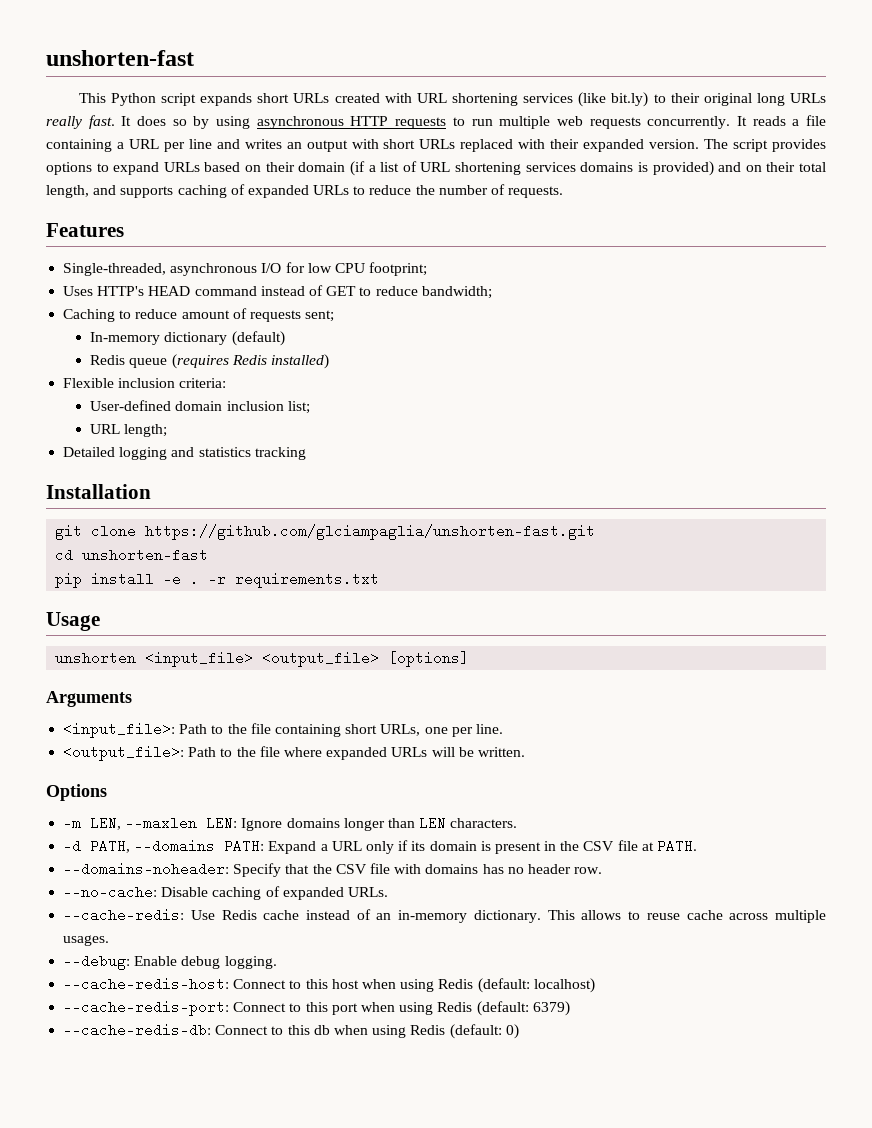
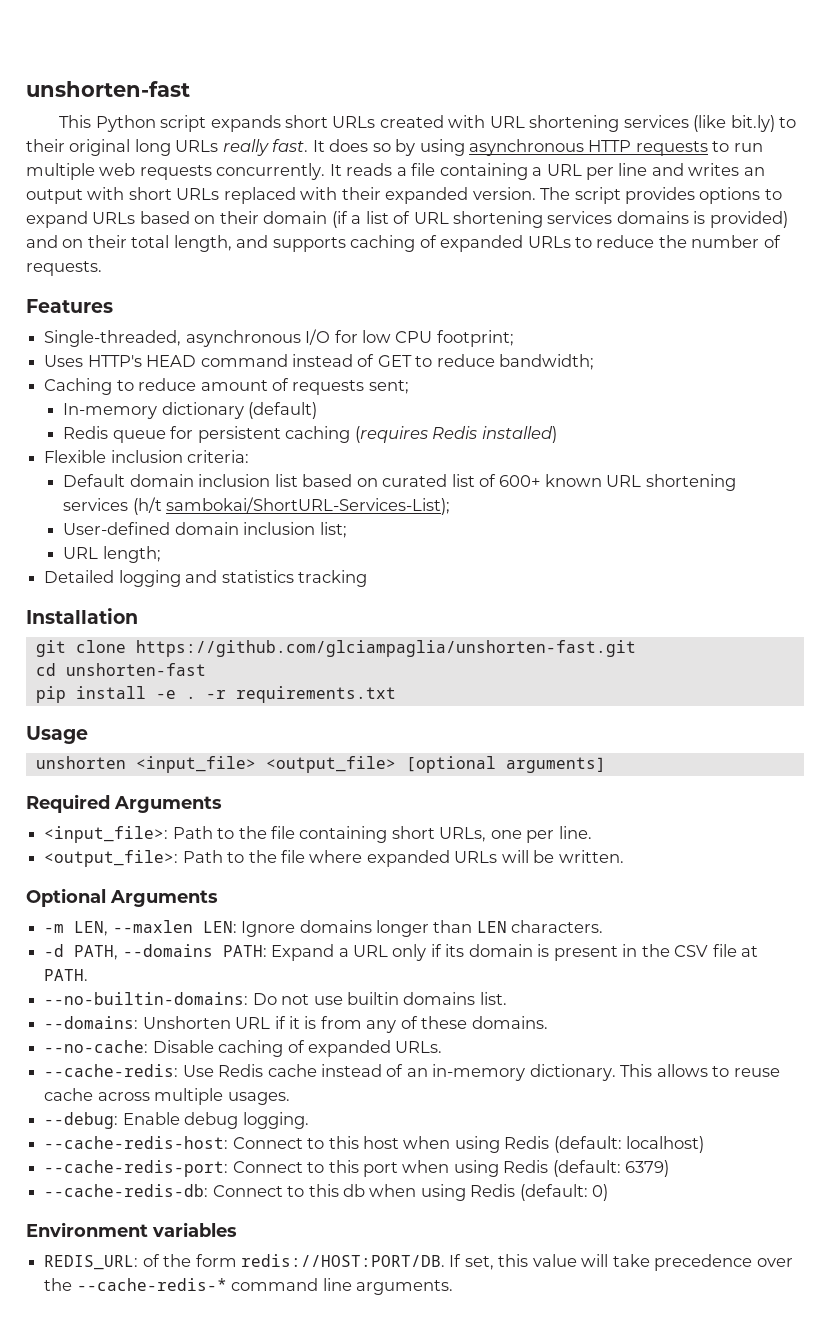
(168, 363) none -> [170,426,351,443] for persistent caching
(227, 383) none -> [63,474,736,491] [63,497,451,515] // Default domain inclusion list based on curated list of 600+ known URL shortening services (h/t sambokai/ShortURL-Services-List);
[388,651,470,667] [options] // -> [405,756,606,773] [26,794,110,813] [optional arguments] // Required
[46,784,107,801] Options -> [26,888,218,907] Optional Arguments
[63,862,603,877] --domains-noheader: Specify that the CSV file with domains has no header row. -> [44,992,507,1005] [44,1016,548,1033] --no-builtin-domains: Do not use builtin domains list. // --domains: Unshorten URL if it is from any of these domains.
(519, 1031) none -> [26,1222,237,1237] [44,1254,793,1271] [44,1278,453,1295] // Environment variables // REDIS_URL: of the form redis://HOST:PORT/DB. If set, this value will take precedence over the --cache-redis-* command line arguments.

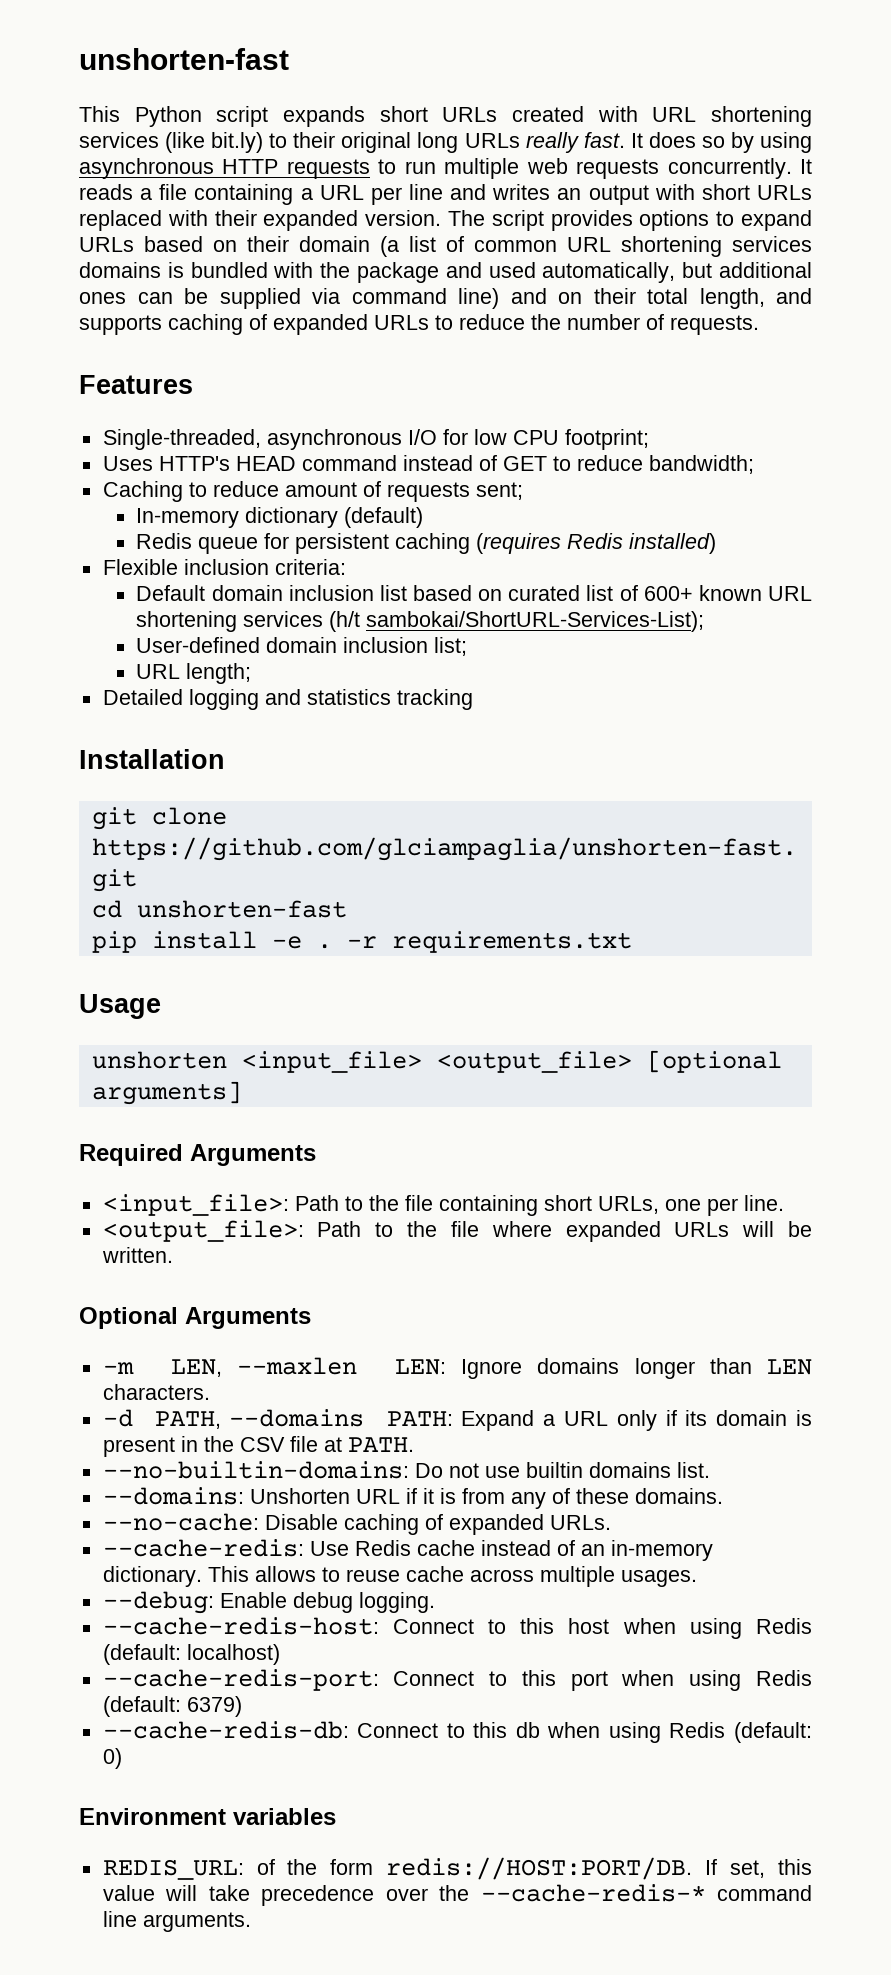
[331,211,411,228] (if a list of -> [380,236,557,257] (a list of common
[709,211,788,228] provided) -> [190,262,812,283] [79,288,499,309] bundled with the package and used automatically, but additional ones can be supplied via command line)

